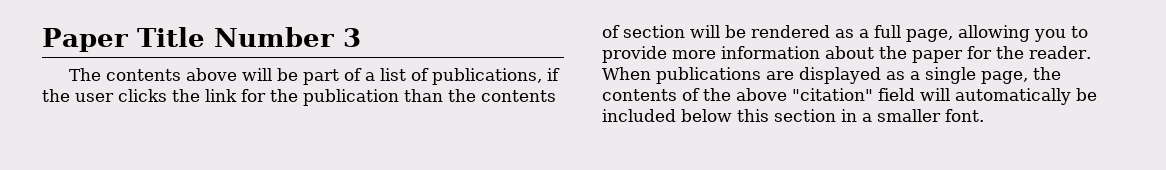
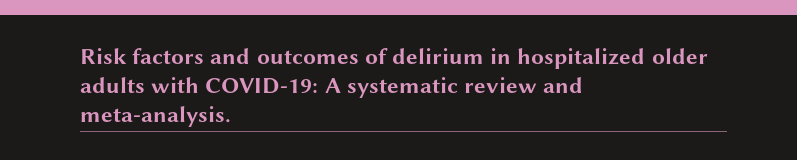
[42,27,361,52] [68,68,560,85] [42,89,556,106] [602,25,1088,42] [602,46,1091,63] [602,67,1061,84] [602,88,1097,105] [602,109,984,122] Paper Title Number 3 // The contents above will be part of a list of publications, if the user clicks the link for the publication than the contents of section will be rendered as a full page, allowing you to provide more information about the paper for the reader. When publications are displayed as a single page, the contents of the above "citation" field will automatically be included below this section in a smaller font. -> [80,48,708,69] [80,77,584,98] [80,106,231,127] Risk factors and outcomes of delirium in hospitalized older adults with COVID-19: A systematic review and meta-analysis.

